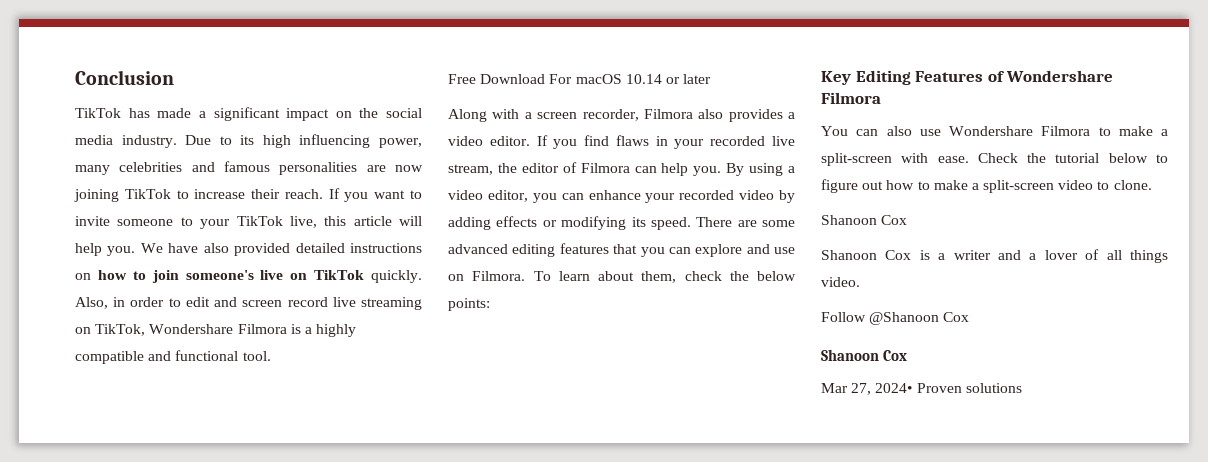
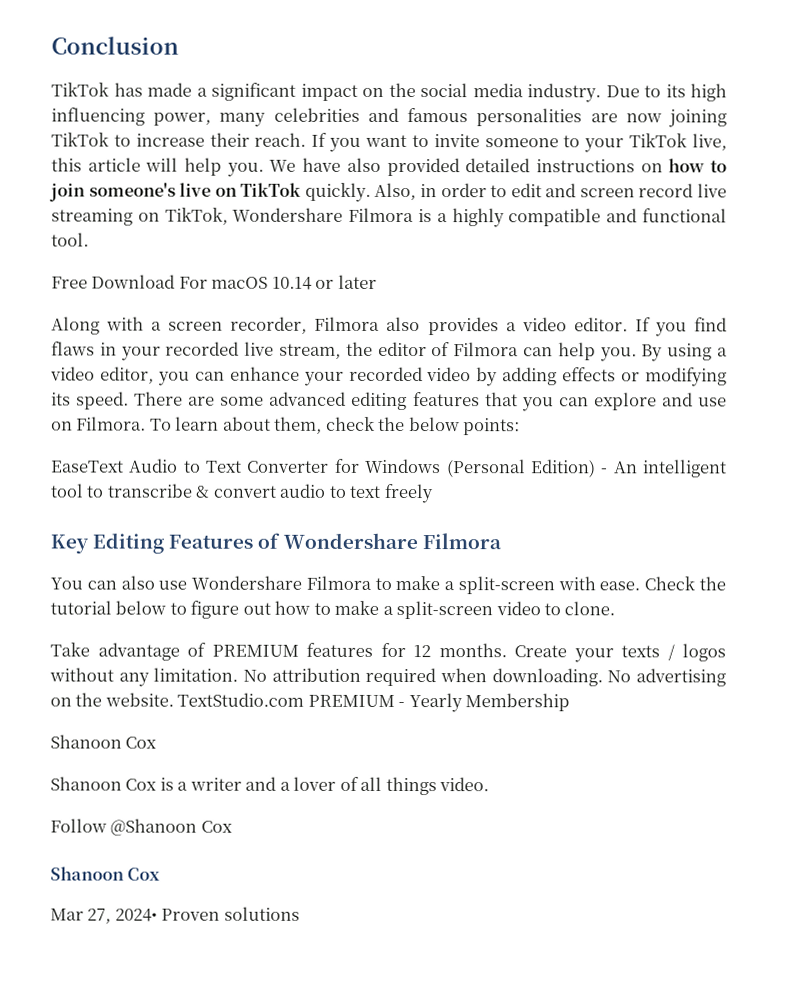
(490, 304) none -> [51,458,728,478] [50,483,434,504] // EaseText Audio to Text Converter for Windows (Personal Edition) - An intelligent tool to transcribe & convert audio to text freely
(1152, 185) none -> [50,642,726,663] [49,667,726,687] [50,692,571,713] // Take advantage of PREMIUM features for 12 months. Create your texts / logos without any limitation. No attribution required when downloading. No advertising on the website. TextStudio.com PREMIUM - Yearly Membership

